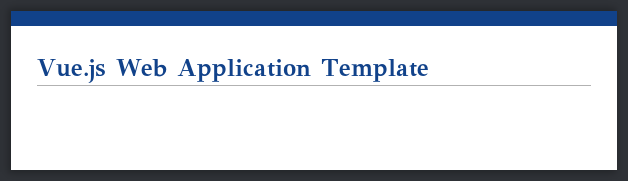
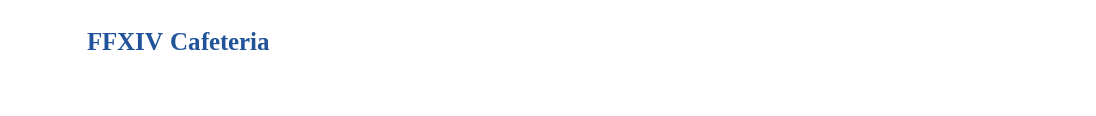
[37,59,429,83] Vue.js Web Application Template -> [87,32,270,50] FFXIV Cafeteria

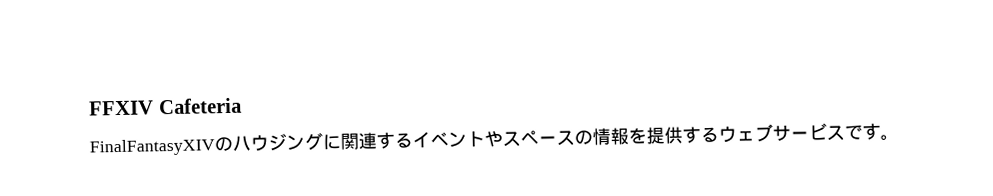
(270, 41) none -> [89,122,899,157] // FinalFantasyXIVのハウジングに関連するイベントやスペースの情報を提供するウェブサービスです。

